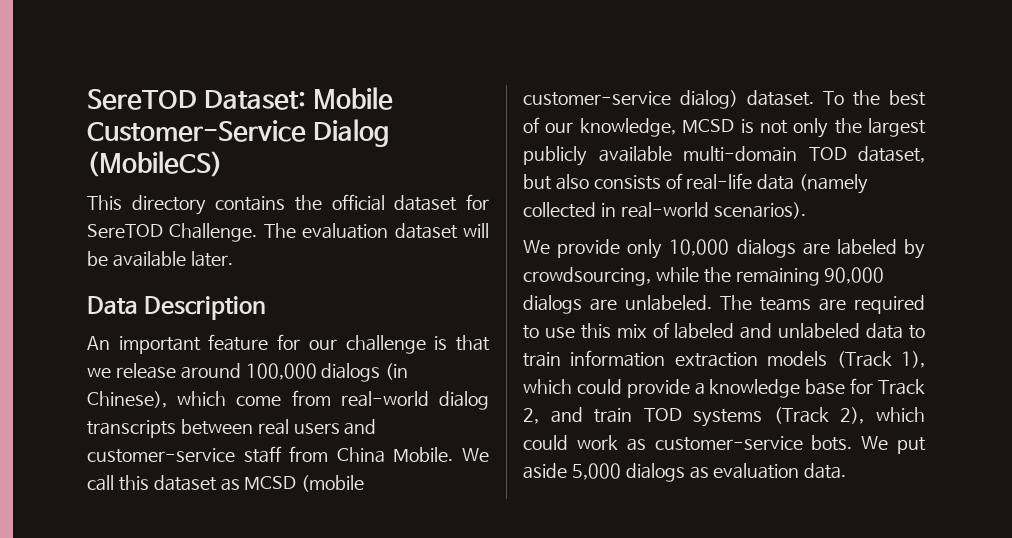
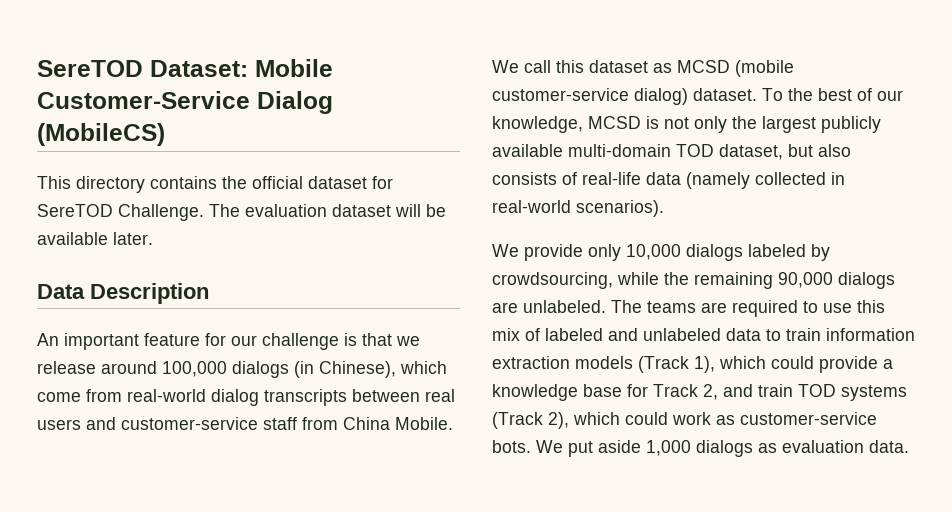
[802,242,830,255] are -> (743, 252) none
[571,463,621,480] 5,000 -> [646,440,691,456] 1,000

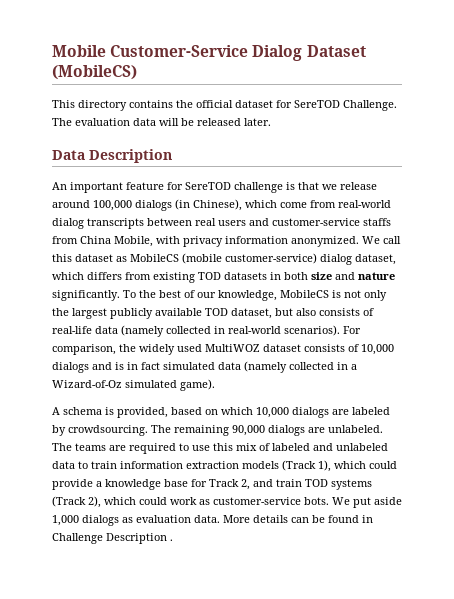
[37,60,248,77] SereTOD Dataset: -> (52, 51) none
(333, 102) none -> [306,45,366,57] Dataset
[332,204,391,217] dataset -> [133,118,156,126] data
[37,232,108,245] available -> [197,118,241,126] released
[231,335,257,346] our -> [185,182,231,190] SereTOD
[263,417,297,430] staff -> [363,218,391,226] staffs
[395,417,453,430] Mobile. -> [114,236,359,247] Mobile, with privacy information anonymized.
[677,60,794,77] [492,88,757,105] MCSD (mobile customer-service dialog) dataset. -> [130,253,396,265] [52,272,395,283] [52,290,120,301] MobileCS (mobile customer-service) dialog dataset, which differs from existing TOD datasets in both size and nature significantly.
[588,116,641,129] MCSD -> [280,290,329,298] MobileCS
[568,144,671,157] multi-domain -> (202, 312) none
[492,244,830,261] [492,272,689,289] // We provide only 10,000 dialogs labeled by crowdsourcing, while the -> [343,326,361,334] [52,344,394,355] [52,361,357,373] [52,379,215,391] [52,407,390,418] [52,425,171,436] For comparison, the widely used MultiWOZ dataset consists of 10,000 dialogs and is in fact simulated data (namely collected in a Wizard-of-Oz simulated game). // A schema is provided, based on which 10,000 dialogs are labeled by crowdsourcing. The
(909, 446) none -> [223,515,373,523] [52,533,173,544] More details can be found in Challenge Description .

